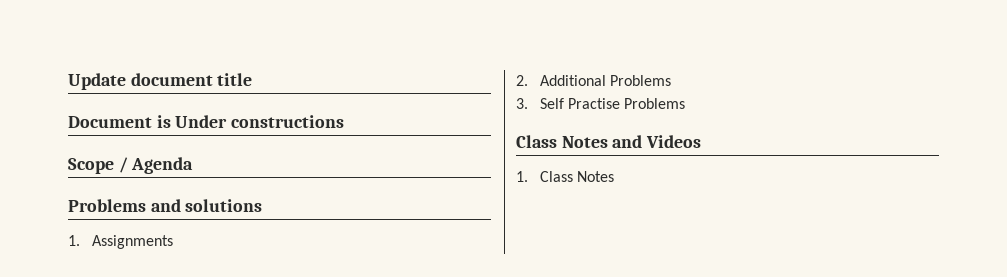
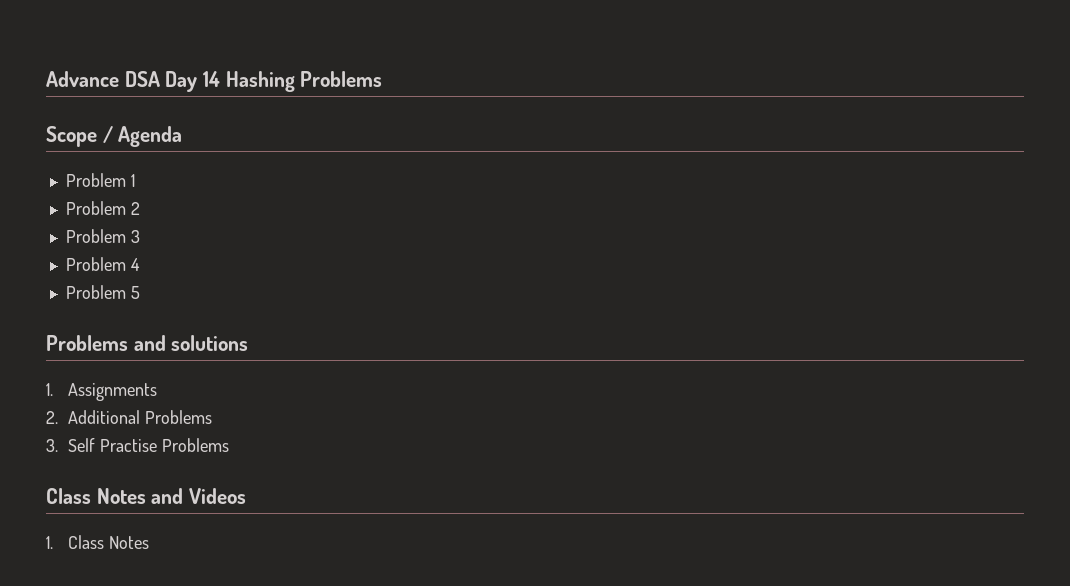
[68,73,253,90] [68,115,345,128] [68,157,194,174] Update document title // Document is Under constructions // Scope / Agenda -> [46,71,383,92] [46,126,183,147] [65,173,135,187] [65,201,140,215] [65,229,140,243] [65,257,140,271] [65,285,140,299] Advance DSA Day 14 Hashing Problems // Scope / Agenda // Problem 1 // Problem 2 // Problem 3 // Problem 4 // Problem 5

